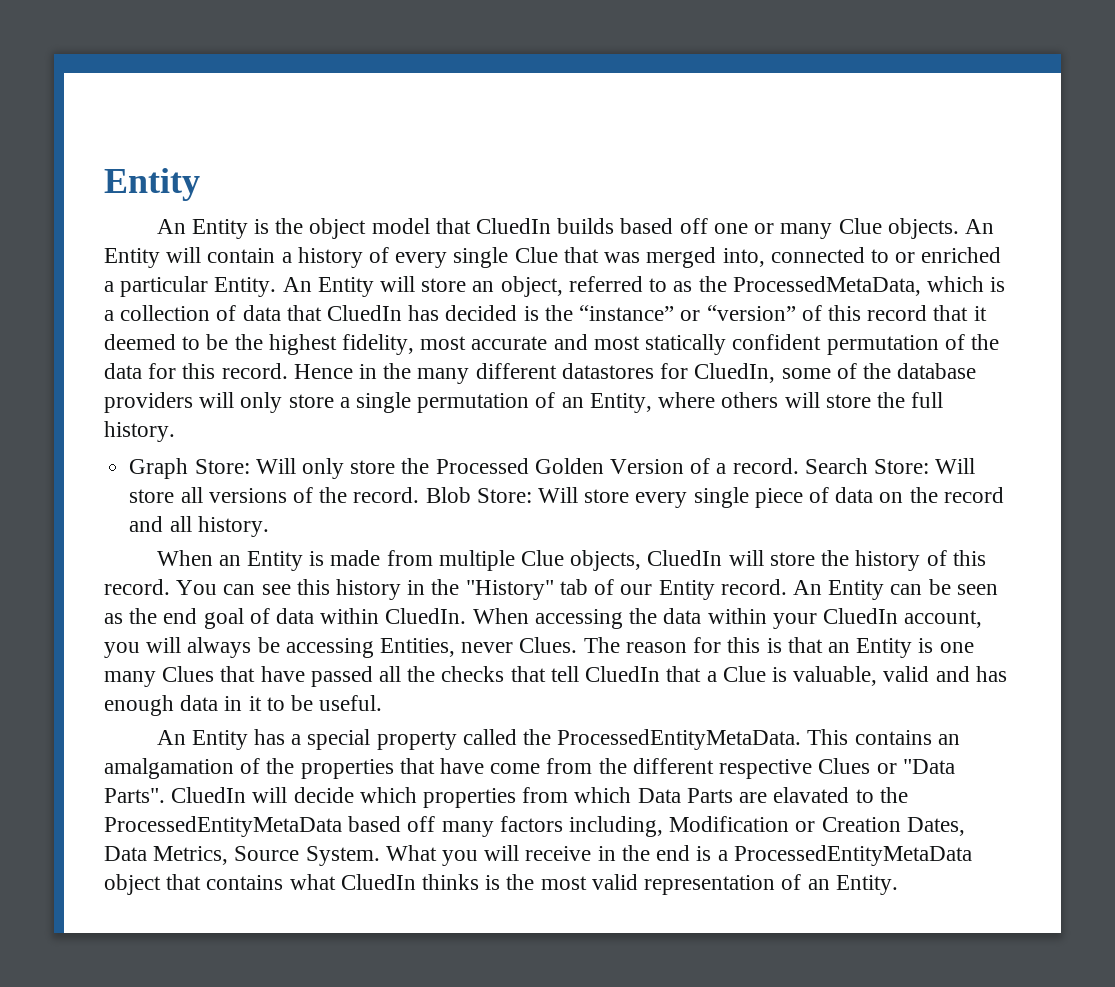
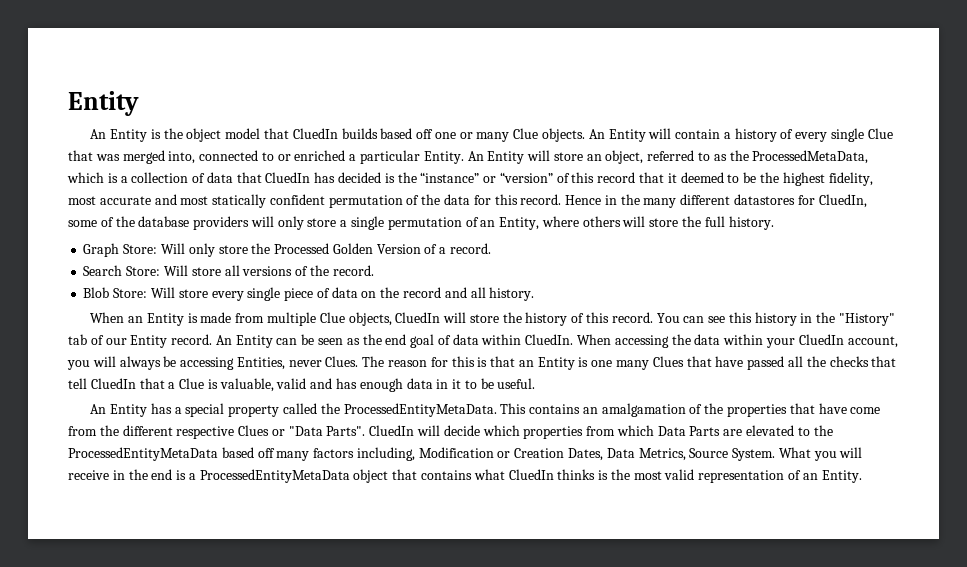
(799, 466) none -> (491, 248) //
(420, 495) none -> (374, 270) //
[773,787,850,803] elavated -> [746,425,795,436] elevated

